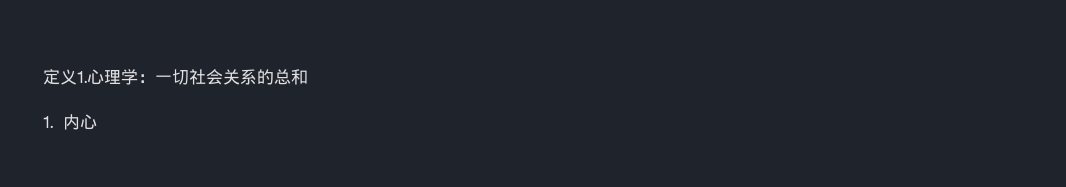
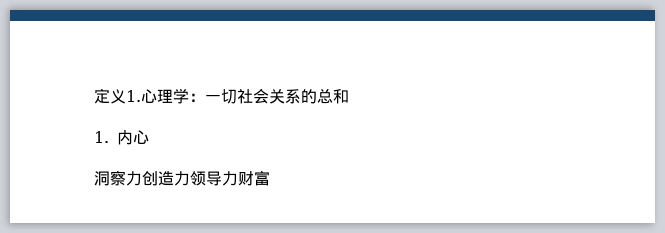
(97, 122) none -> [94,170,270,186] // 洞察力创造力领导力财富

